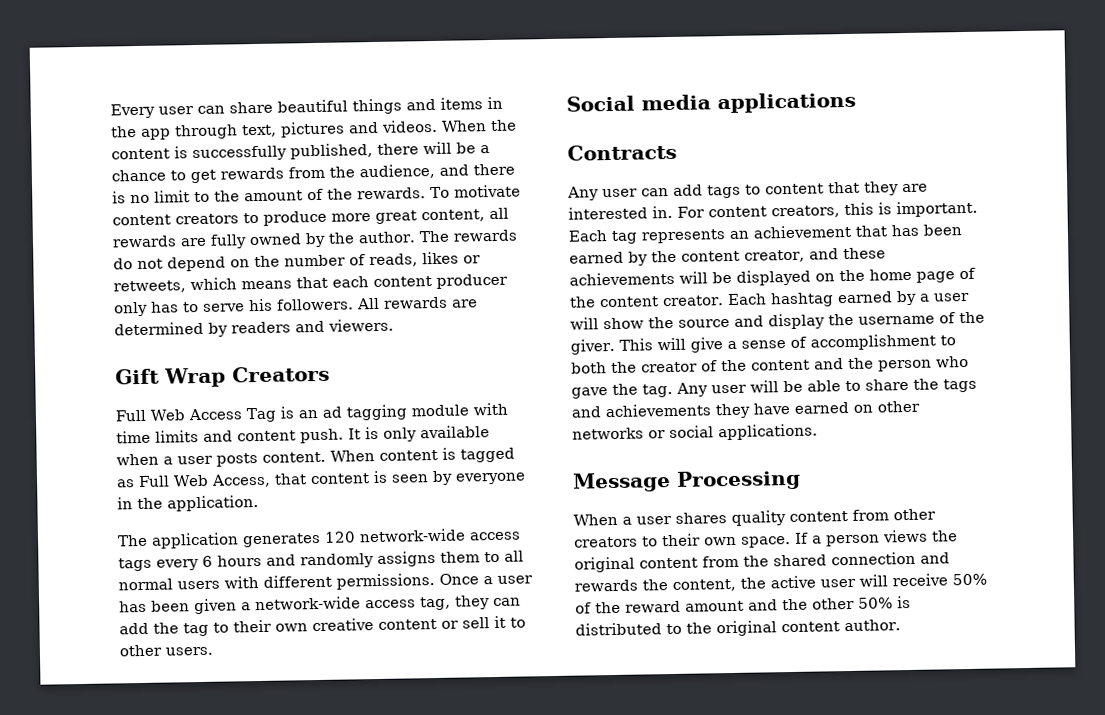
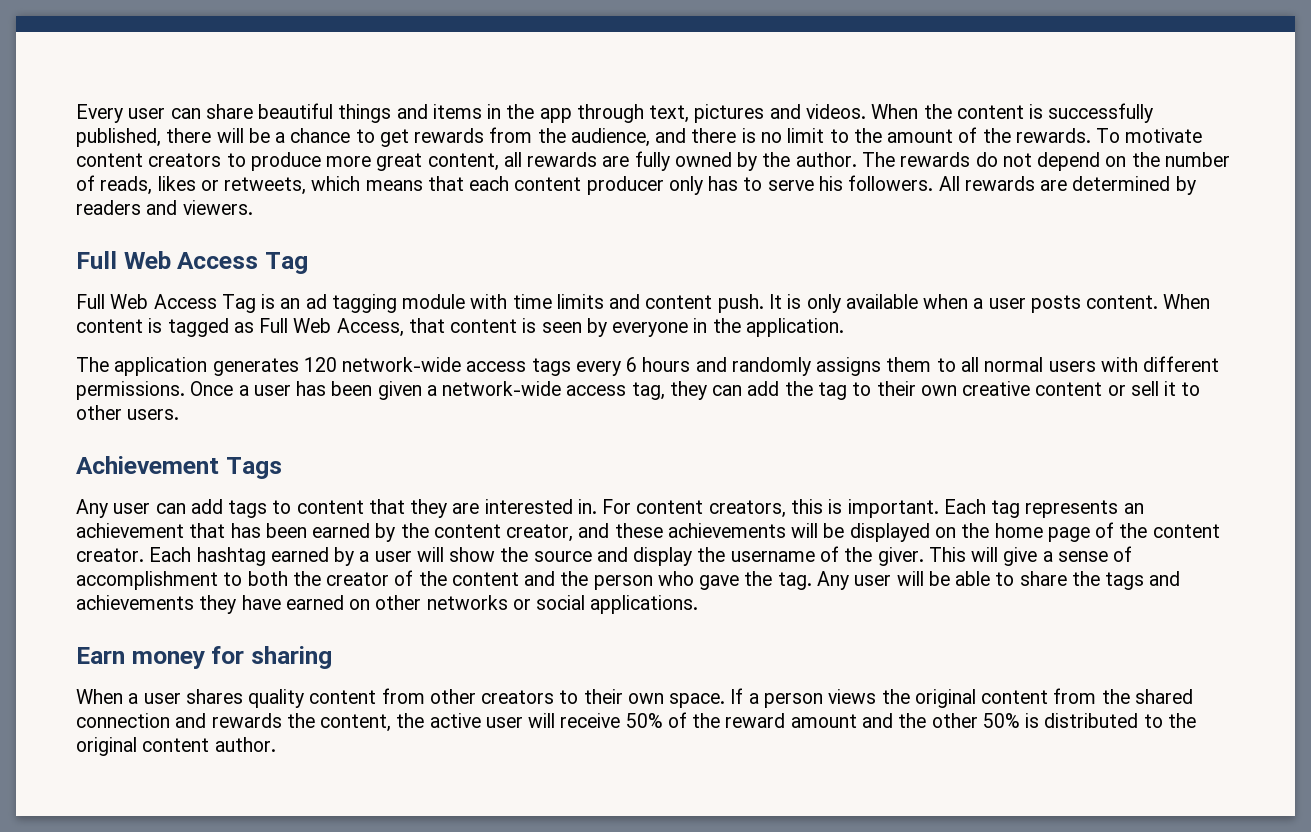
[115,365,330,388] Gift Wrap Creators -> [76,251,308,274] Full Web Access Tag
[566,91,856,114] [567,143,677,161] Social media applications // Contracts -> [76,456,282,479] Achievement Tags
[572,469,801,493] Message Processing -> [76,646,332,669] Earn money for sharing

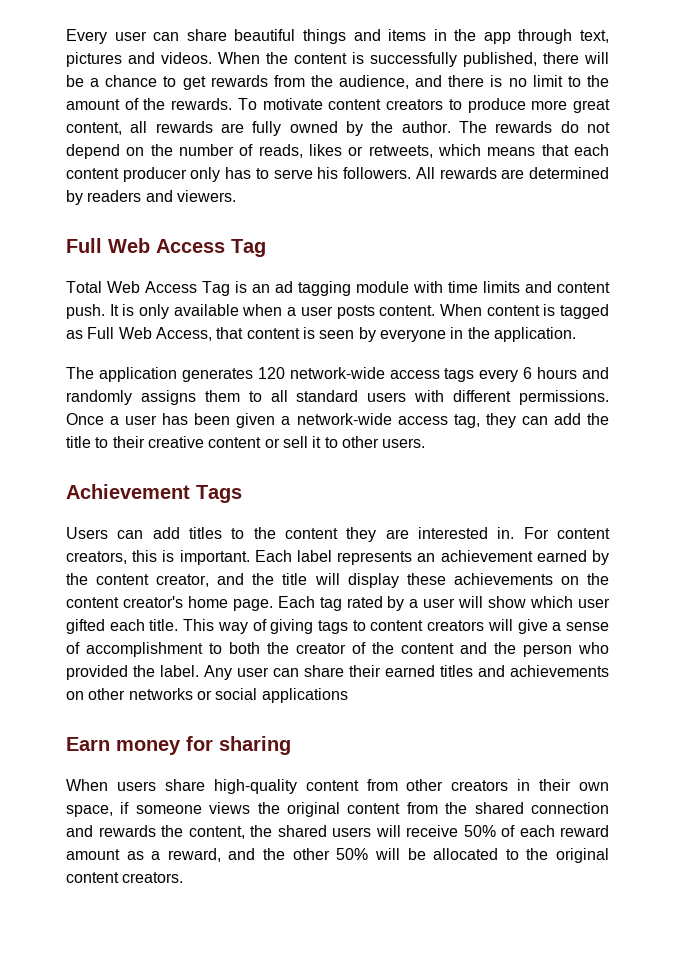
[76,294,105,309] Full -> [66,281,102,293] Total
[984,357,1044,372] normal -> [296,390,359,402] standard
[817,381,957,400] tag to their own -> [66,436,145,448] title to their
[76,499,405,518] Any user can add tags to content that -> [66,527,339,539] Users can add titles to the content
[991,500,1021,518] tag -> [297,550,333,562] label
[189,523,307,538] that has been -> (533, 556) none
[614,522,1220,542] [76,547,329,566] these achievements will be displayed on the home page of the content creator. Each hashtag earned -> [252,573,610,588] [66,596,383,611] the title will display these achievements on the content creator's home page. Each tag rated
[500,546,966,566] the source and display the username of the giver. This -> [530,596,610,608] [66,619,485,634] which user gifted each title. This way of giving tags to content creators
[699,571,1181,590] [76,595,344,614] gave the tag. Any user will be able to share the tags and achievements they have earned -> [66,665,609,680] provided the label. Any user can share their earned titles and achievements
[590,595,699,614] applications. -> [261,688,348,703] applications
[128,689,305,708] a user shares quality -> [116,779,297,794] users share high-quality
[559,688,823,708] to their own space. If a person -> [517,779,609,791] [66,802,202,817] in their own space, if someone
[429,713,523,728] active user -> [277,825,371,837] shared users
[692,713,721,728] the -> [519,825,555,837] each
(857, 721) none -> [126,848,221,862] as a reward,
[1025,713,1139,728] is distributed -> [374,848,499,860] will be allocated
[214,737,276,752] author. -> [122,872,184,883] creators.

